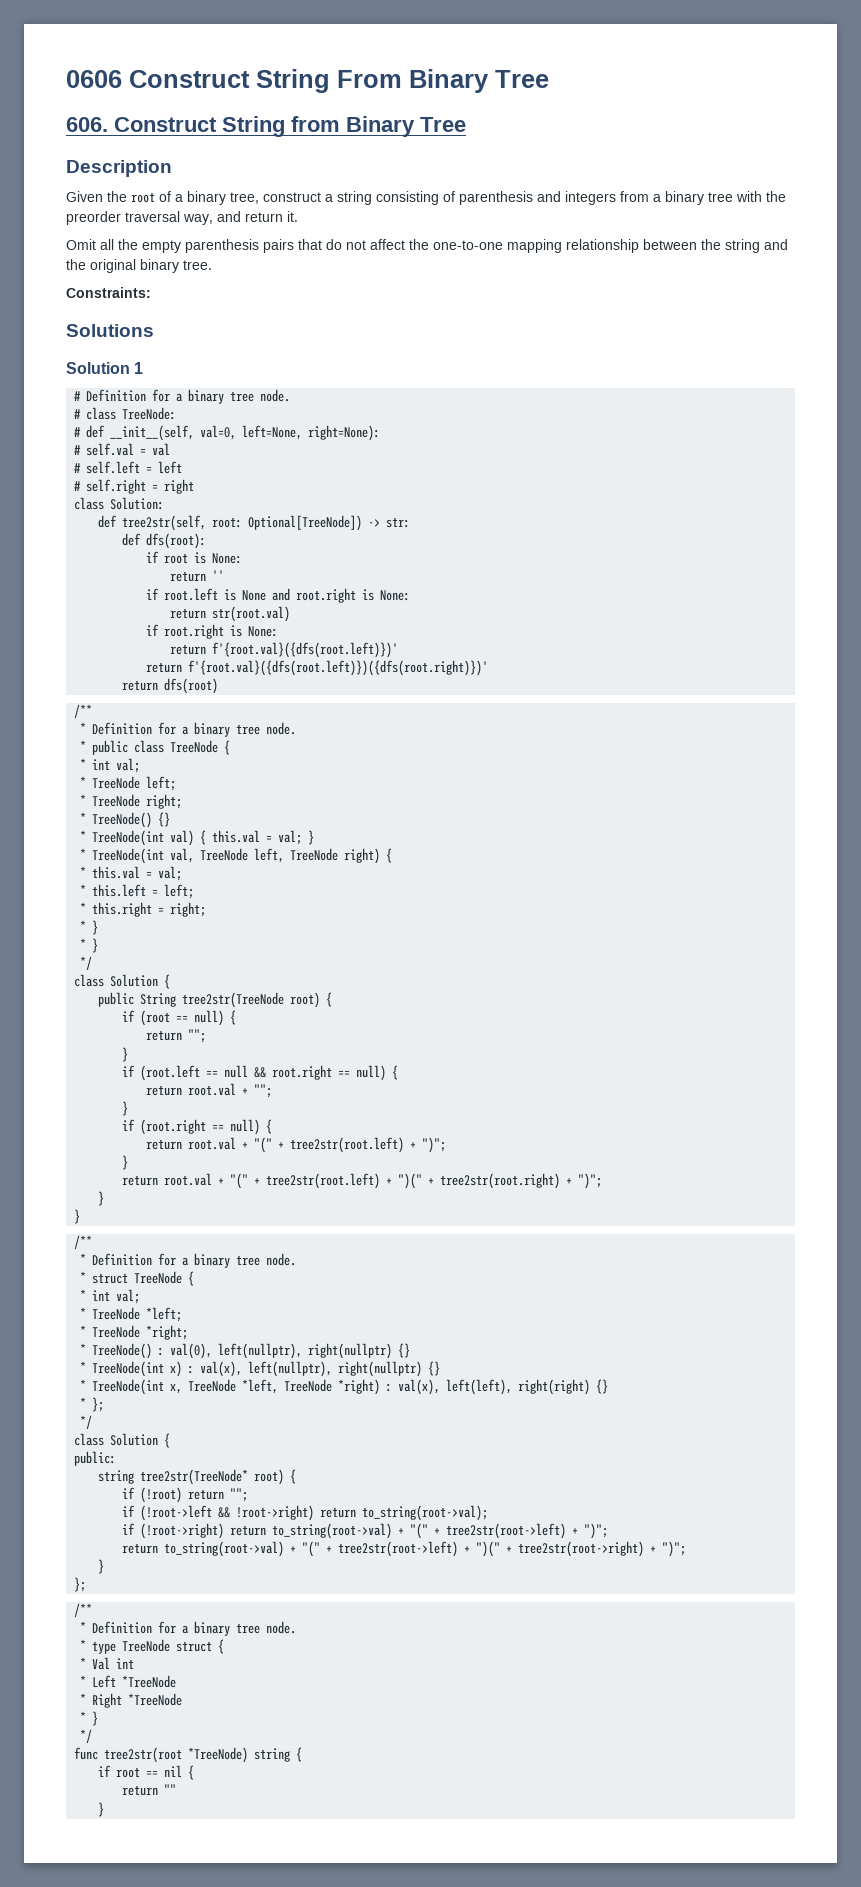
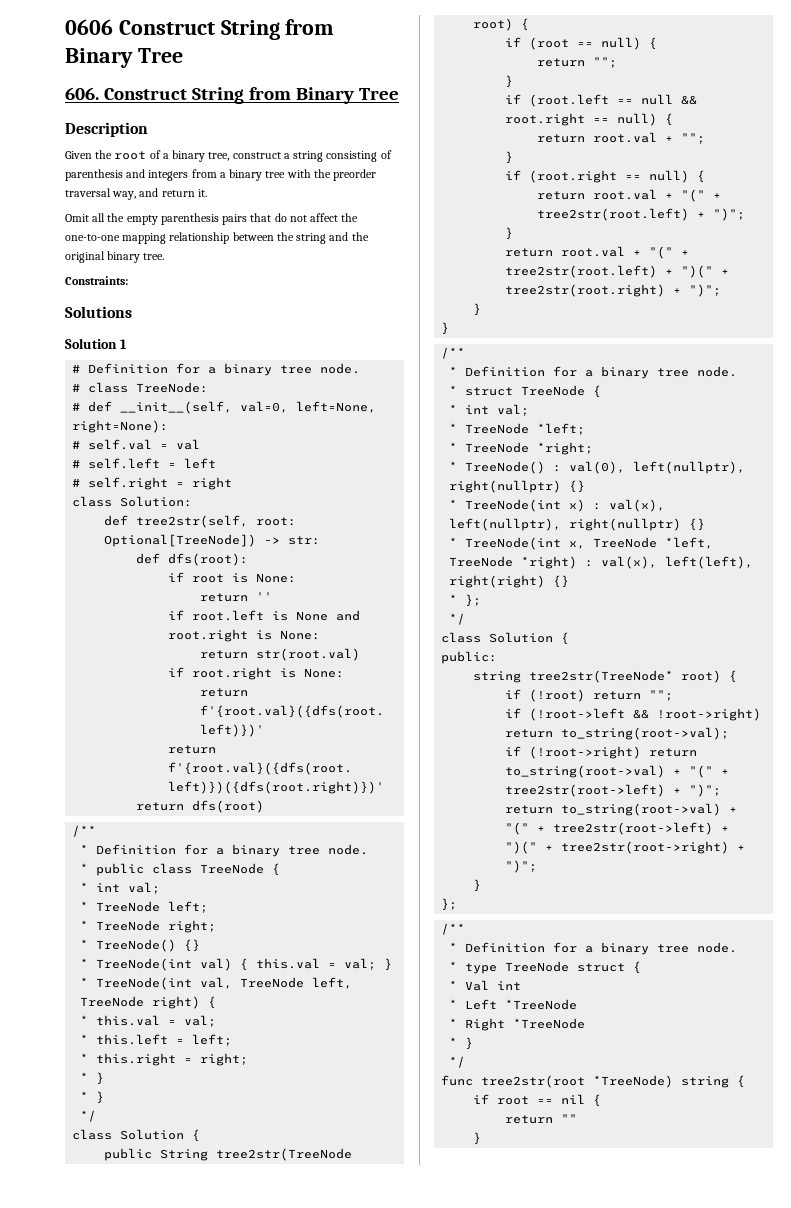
[337,70,402,88] From -> [285,19,335,35] from

